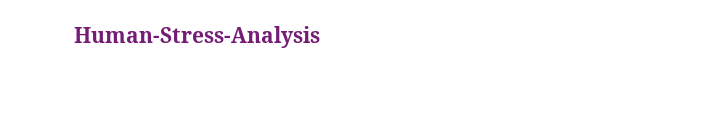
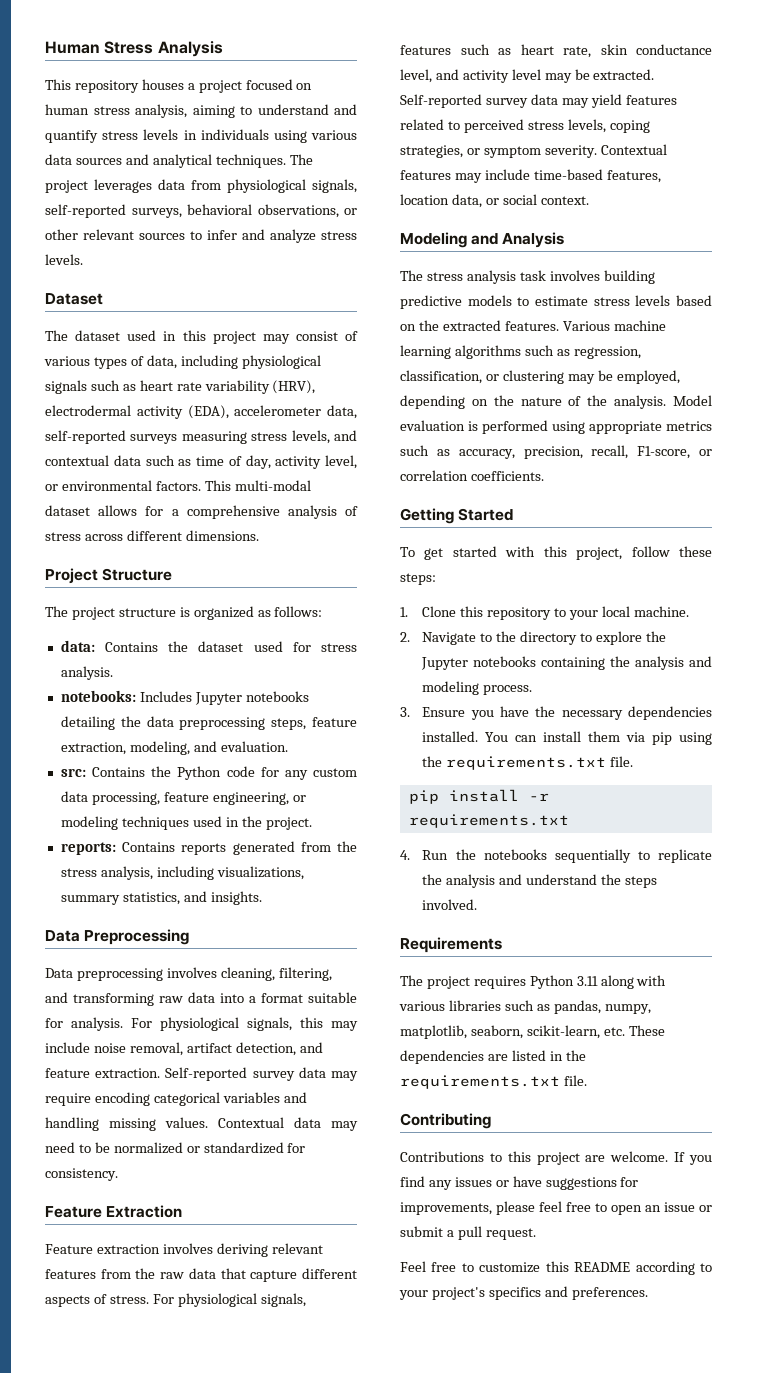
[74,26,320,48] Human-Stress-Analysis -> [45,41,223,57] [45,79,313,93] [45,104,357,118] [45,129,357,143] [45,154,313,168] [45,179,357,193] [45,204,357,218] [45,229,357,243] [45,254,83,265] [45,293,103,305] [45,330,358,344] [44,355,321,369] [45,380,316,394] [45,405,357,419] [45,430,357,444] [45,455,357,469] [45,480,311,491] [45,505,358,519] [45,530,259,541] [45,568,173,584] [45,606,323,620] [60,640,358,652] [60,666,113,680] [60,690,309,705] [60,716,357,730] [60,741,288,755] [60,766,357,780] [60,791,306,805] [60,816,312,830] [60,841,358,855] [60,866,304,880] [60,891,262,905] [45,929,190,945] [45,967,332,981] [45,992,357,1006] [45,1017,358,1031] [45,1042,323,1056] [45,1067,358,1081] [45,1092,307,1106] [45,1117,358,1131] [45,1142,306,1154] [45,1168,118,1181] [45,1205,183,1218] [45,1243,323,1257] [45,1268,358,1282] [45,1293,306,1307] [400,44,712,58] [400,69,655,83] [400,94,677,108] [400,119,650,133] [400,144,667,158] [400,169,661,183] [400,194,589,208] [400,232,565,248] [400,270,655,284] [400,295,712,309] [400,320,666,331] [400,345,641,359] [400,370,680,384] [400,395,712,409] [400,420,712,434] [400,445,712,459] [400,470,544,481] [400,508,514,524] [400,546,712,560] [400,573,436,585] [400,606,689,620] [400,631,666,645] [421,656,712,670] [422,681,533,695] [400,706,712,720] [422,731,712,745] [422,756,634,770] [408,789,549,804] [408,814,569,828] [400,849,712,863] [422,874,658,888] [422,899,478,910] [400,937,502,953] [400,975,667,989] [399,1000,651,1014] [400,1025,665,1039] [400,1050,586,1064] [400,1075,587,1089] [400,1113,491,1129] [400,1151,713,1165] [400,1176,639,1190] [400,1201,712,1215] [400,1226,536,1240] [400,1261,712,1275] [399,1286,648,1300] Human Stress Analysis // This repository houses a project focused on human stress analysis, aiming to understand and quantify stress levels in individuals using various data sources and analytical techniques. The project leverages data from physiological signals, self-reported surveys, behavioral observations, or other relevant sources to infer and analyze stress levels. // Dataset // The dataset used in this project may consist of various types of data, including physiological signals such as heart rate variability (HRV), electrodermal activity (EDA), accelerometer data, self-reported surveys measuring stress levels, and contextual data such as time of day, activity level, or environmental factors. This multi-modal dataset allows for a comprehensive analysis of stress across different dimensions. // Project Structure // The project structure is organized as follows: // data: Contains the dataset used for stress analysis. // notebooks: Includes Jupyter notebooks detailing the data preprocessing steps, feature extraction, modeling, and evaluation. // src: Contains the Python code for any custom data processing, feature engineering, or modeling techniques used in the project. // reports: Contains reports generated from the stress analysis, including visualizations, summary statistics, and insights. // Data Preprocessing // Data preprocessing involves cleaning, filtering, and transforming raw data into a format suitable for analysis. For physiological signals, this may include noise removal, artifact detection, and feature extraction. Self-reported survey data may require encoding categorical variables and handling missing values. Contextual data may need to be normalized or standardized for consistency. // Feature Extraction // Feature extraction involves deriving relevant features from the raw data that capture different aspects of stress. For physiological signals, features such as heart rate, skin conductance level, and activity level may be extracted. Self-reported survey data may yield features related to perceived stress levels, coping strategies, or symptom severity. Contextual features may include time-based features, location data, or social context. // Modeling and Analysis // The stress analysis task involves building predictive models to estimate stress levels based on the extracted features. Various machine learning algorithms such as regression, classification, or clustering may be employed, depending on the nature of the analysis. Model evaluation is performed using appropriate metrics such as accuracy, precision, recall, F1-score, or correlation coefficients. // Getting Started // To get started with this project, follow these steps: // 1. Clone this repository to your local machine. // 2. Navigate to the directory to explore the Jupyter notebooks containing the analysis and modeling process. // 3. Ensure you have the necessary dependencies installed. You can install them via pip using the requirements.txt file. // pip install -r requirements.txt // 4. Run the notebooks sequentially to replicate the analysis and understand the steps involved. // Requirements // The project requires Python 3.11 along with various libraries such as pandas, numpy, matplotlib, seaborn, scikit-learn, etc. These dependencies are listed in the requirements.txt file. // Contributing // Contributions to this project are welcome. If you find any issues or have suggestions for improvements, please feel free to open an issue or submit a pull request. // Feel free to customize this README according to your project's specifics and preferences.

